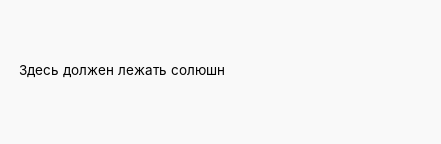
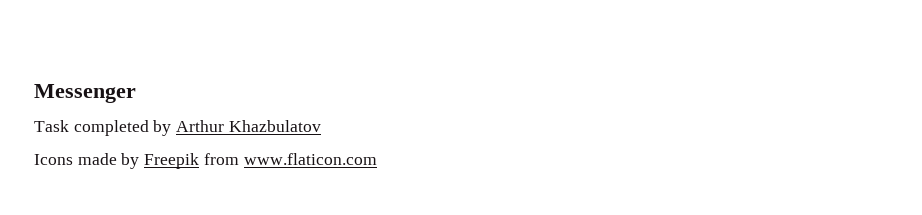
[19,65,225,78] Здесь должен лежать солюшн -> [34,84,136,103] [34,120,321,136] [34,153,377,169] Messenger // Task completed by Arthur Khazbulatov // Icons made by Freepik from www.flaticon.com

